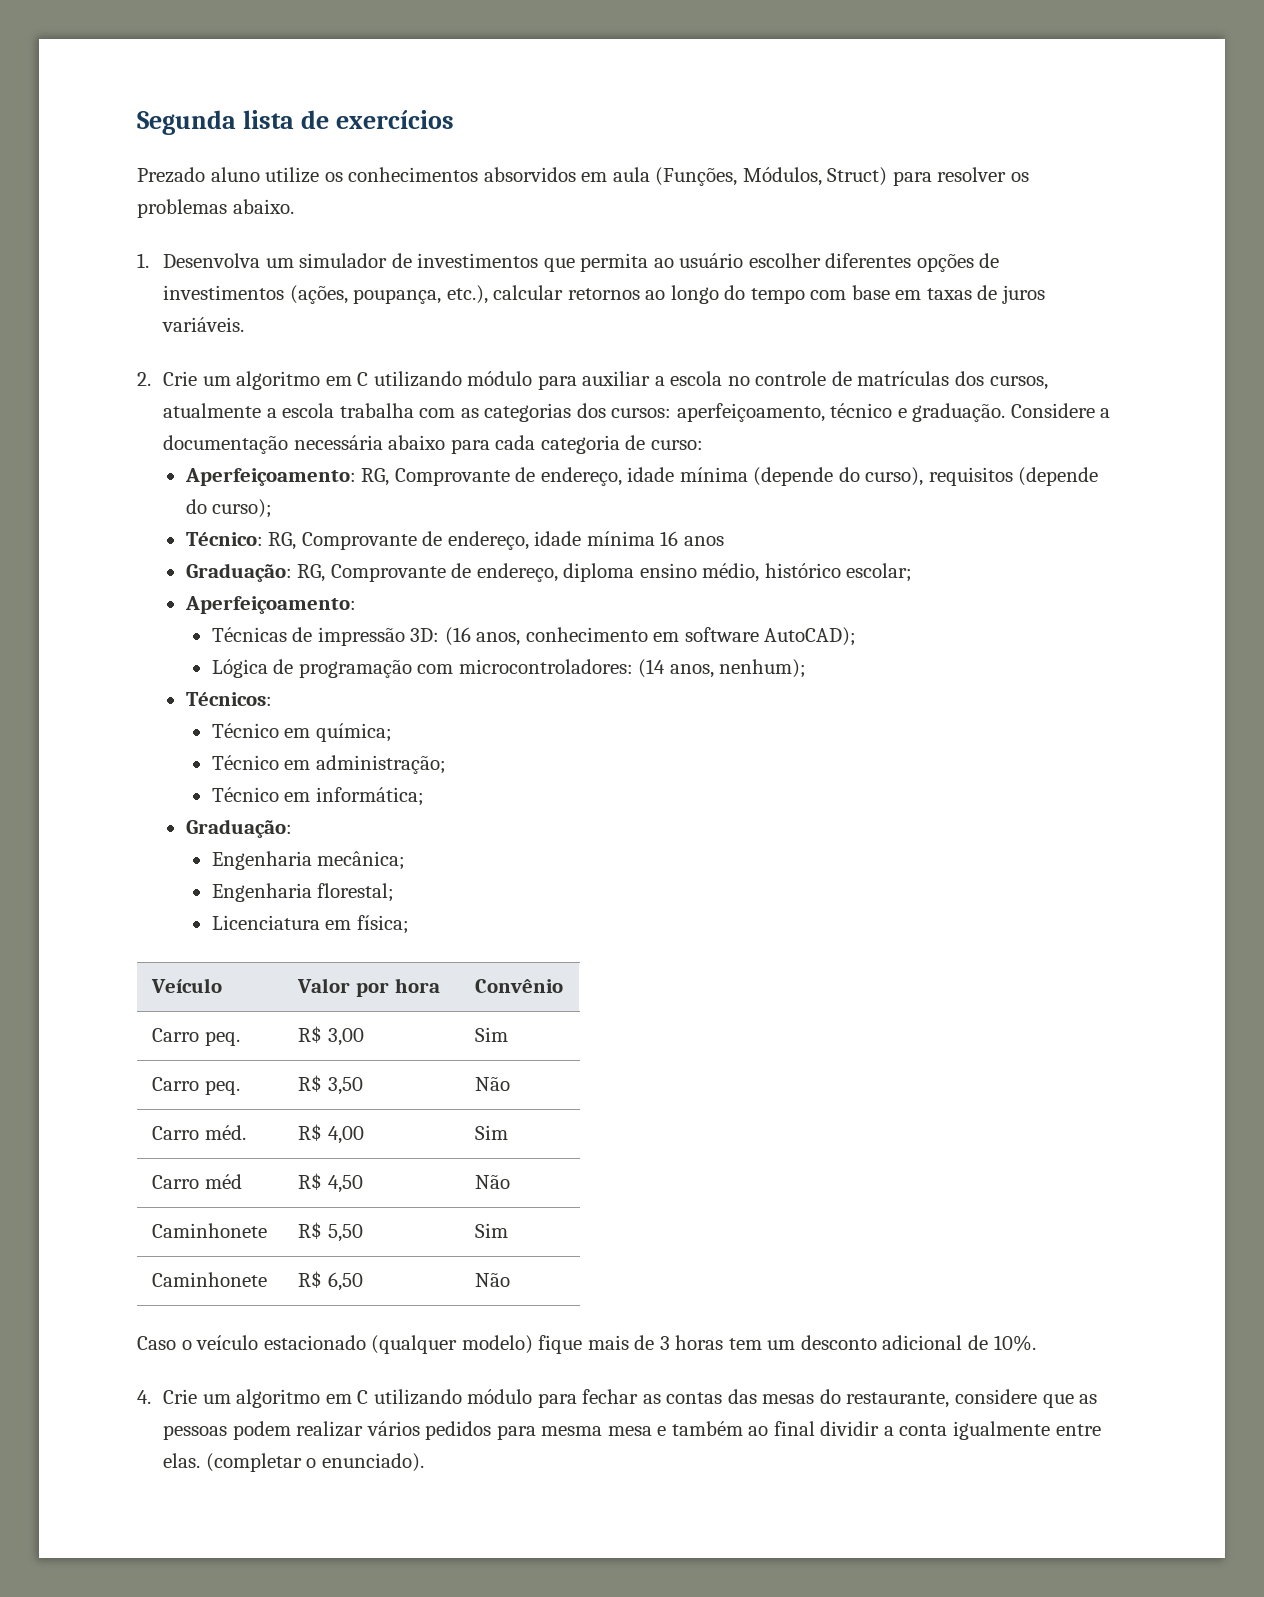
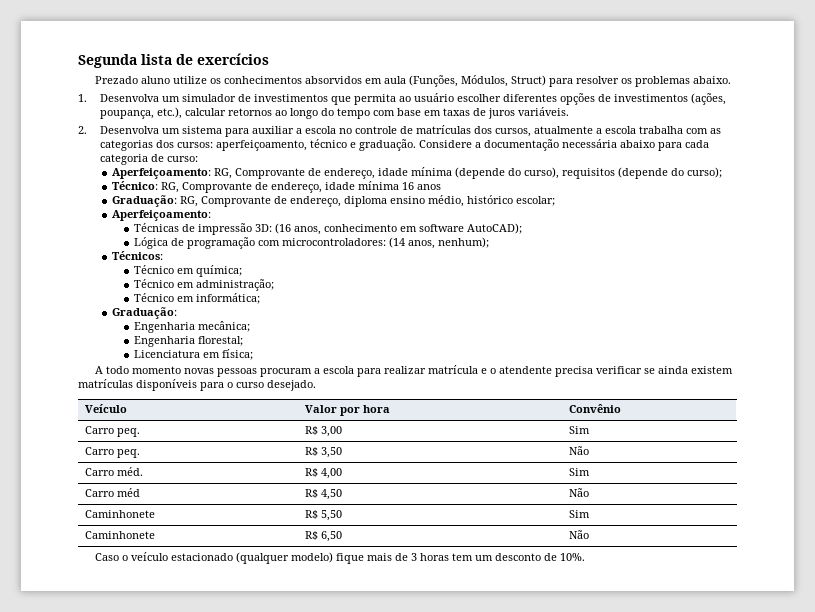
[162,371,533,390] Crie um algoritmo em C utilizando módulo -> [99,126,222,134] Desenvolva um sistema
(409, 924) none -> [95,365,734,377] [78,379,316,391] // A todo momento novas pessoas procuram a escola para realizar matrícula e o atendente precisa verificar se ainda existem matrículas disponíveis para o curso desejado.
[882,1335,963,1350] adicional -> (542, 557) none
[137,1389,1098,1408] [162,1421,1101,1440] [162,1453,424,1472] // 4. Crie um algoritmo em C utilizando módulo para fechar as contas das mesas do restaurante, considere que as pessoas podem realizar vários pedidos para mesma mesa e também ao final dividir a conta igualmente entre elas. (completar o enunciado). -> (586, 557) none

